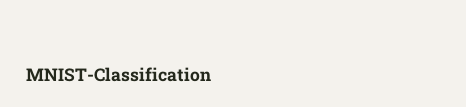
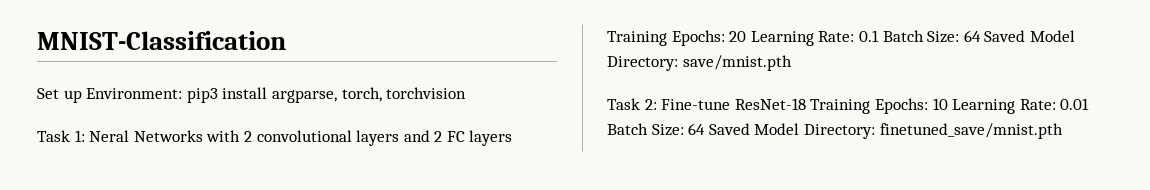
(211, 74) none -> [37,87,467,103] [37,130,513,146] [607,30,1075,46] [607,55,792,71] [607,98,1090,114] [607,123,1063,139] // Set up Environment: pip3 install argparse, torch, torchvision // Task 1: Neral Networks with 2 convolutional layers and 2 FC layers Training Epochs: 20 Learning Rate: 0.1 Batch Size: 64 Saved Model Directory: save/mnist.pth // Task 2: Fine-tune ResNet-18 Training Epochs: 10 Learning Rate: 0.01 Batch Size: 64 Saved Model Directory: finetuned_save/mnist.pth

